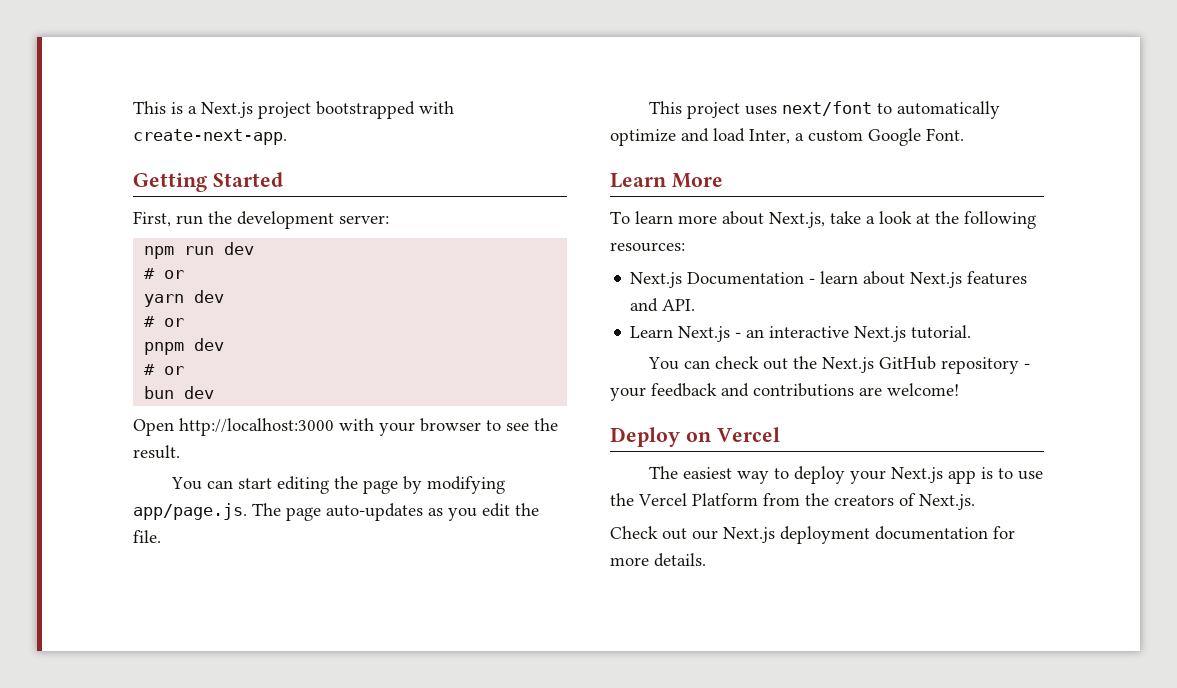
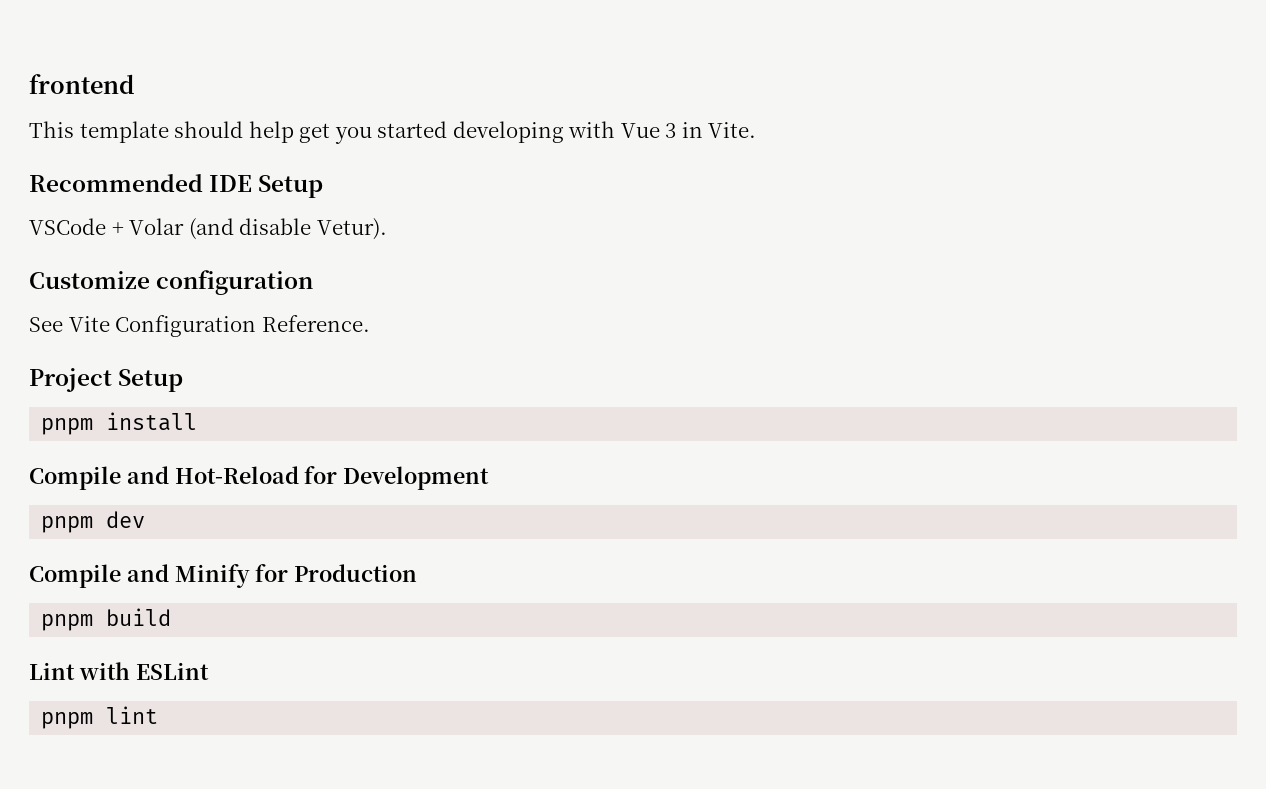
[133,101,454,119] [133,129,287,145] [133,172,283,192] [133,211,389,229] [144,242,255,259] [144,268,185,279] [144,290,225,307] [144,316,185,327] [144,338,225,355] [144,364,185,375] [144,386,215,399] [133,418,558,436] [133,445,180,459] [170,476,505,494] [133,503,539,521] [133,530,161,543] [648,101,1000,119] [610,128,964,146] [610,173,723,188] [610,211,1036,229] [610,242,685,252] [630,271,1028,288] [630,298,696,312] [630,325,972,342] [647,356,1030,374] [610,383,959,401] [610,427,780,447] [648,466,1043,484] [610,493,975,510] [610,526,1015,544] [610,553,706,567] This is a Next.js project bootstrapped with create-next-app. // Getting Started // First, run the development server: // npm run dev // # or // yarn dev // # or // pnpm dev // # or // bun dev // Open http://localhost:3000 with your browser to see the result. // You can start editing the page by modifying app/page.js. The page auto-updates as you edit the file. // This project uses next/font to automatically optimize and load Inter, a custom Google Font. // Learn More // To learn more about Next.js, take a look at the following resources: // Next.js Documentation - learn about Next.js features and API. // Learn Next.js - an interactive Next.js tutorial. // You can check out the Next.js GitHub repository - your feedback and contributions are welcome! // Deploy on Vercel // The easiest way to deploy your Next.js app is to use the Vercel Platform from the creators of Next.js. // Check out our Next.js deployment documentation for more details. -> [29,74,134,94] [29,121,757,144] [29,174,324,198] [29,218,387,240] [29,270,314,295] [29,315,370,337] [29,368,184,392] [41,412,198,435] [29,466,490,490] [41,511,146,533] [29,564,418,588] [41,608,172,631] [29,662,209,680] [41,706,159,729] frontend // This template should help get you started developing with Vue 3 in Vite. // Recommended IDE Setup // VSCode + Volar (and disable Vetur). // Customize configuration // See Vite Configuration Reference. // Project Setup // pnpm install // Compile and Hot-Reload for Development // pnpm dev // Compile and Minify for Production // pnpm build // Lint with ESLint // pnpm lint

